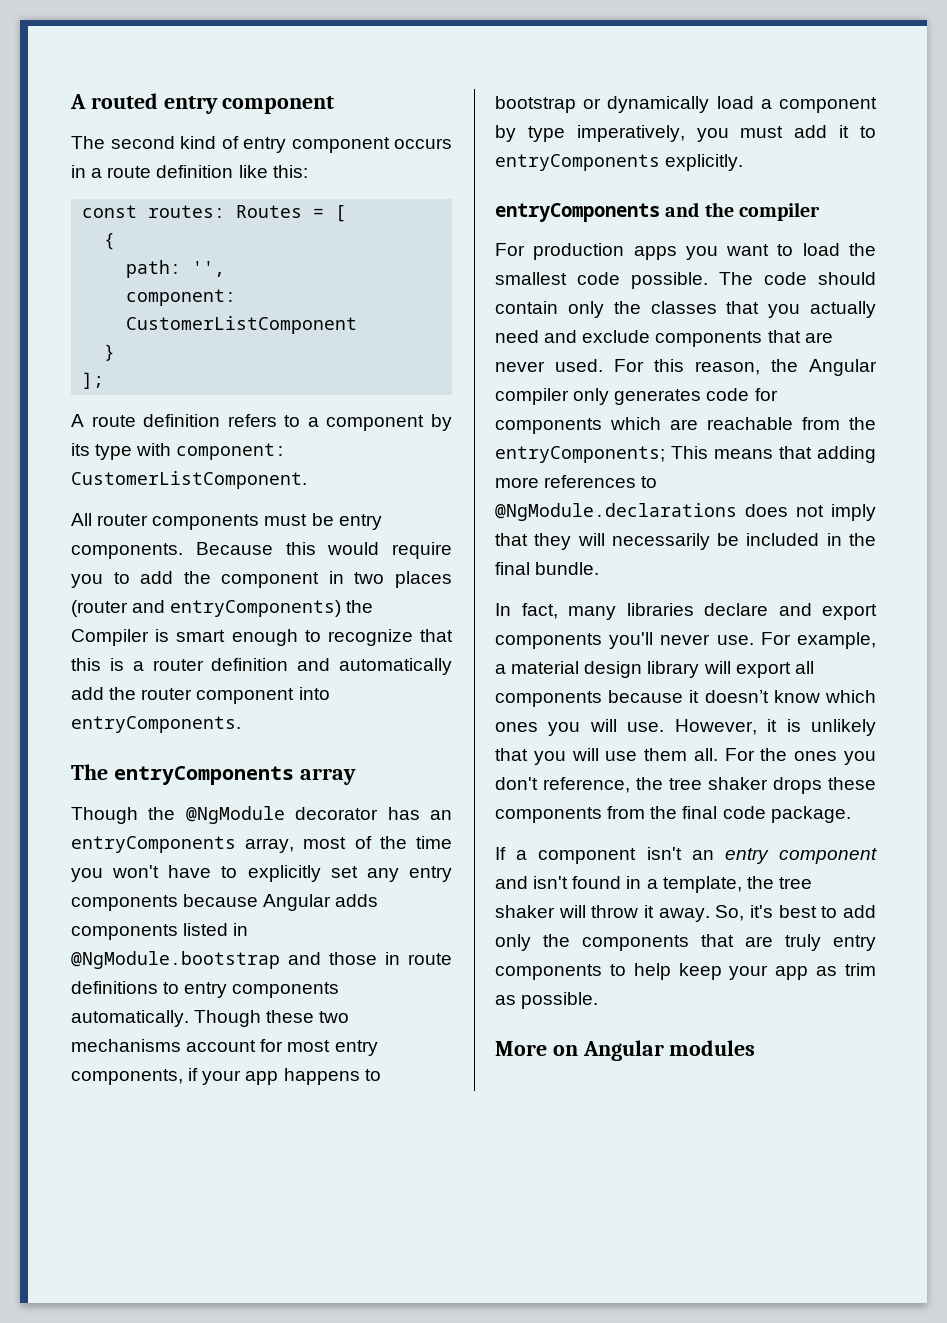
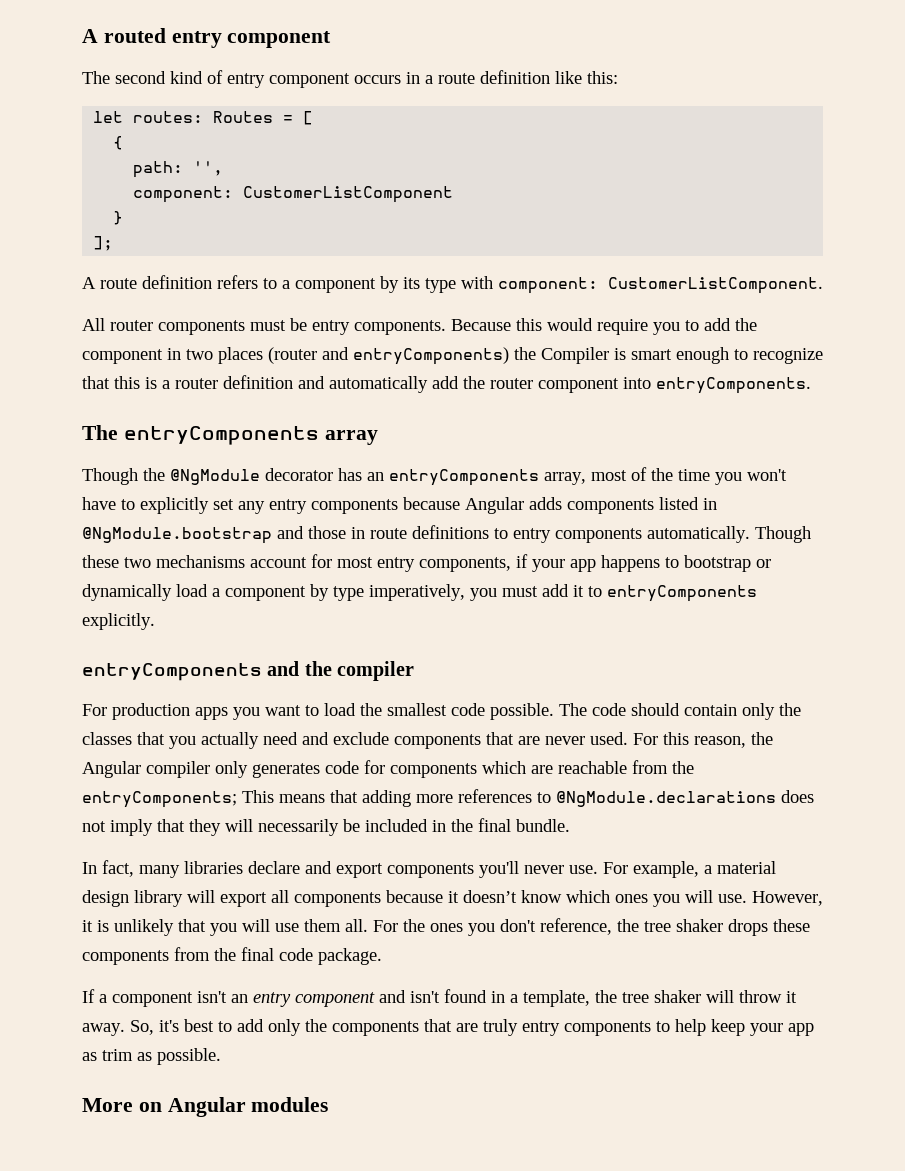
[82,205,138,218] const -> [93,111,124,123] let

